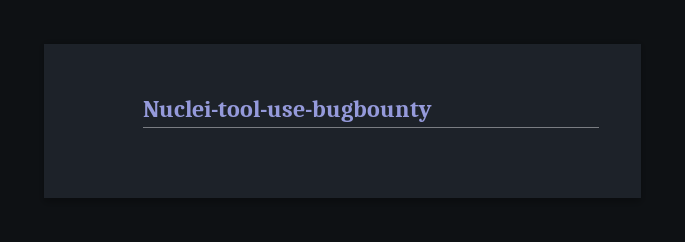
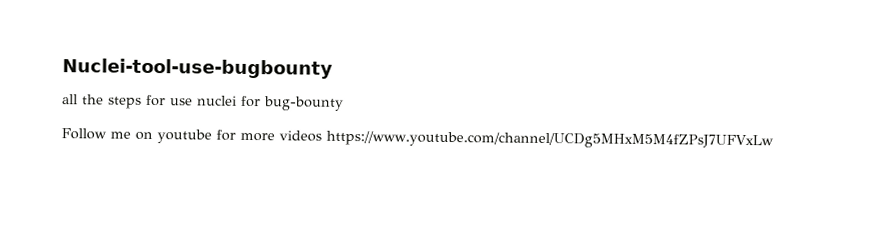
(432, 111) none -> [62,94,344,111] [61,128,774,150] // all the steps for use nuclei for bug-bounty // Follow me on youtube for more videos https://www.youtube.com/channel/UCDg5MHxM5M4fZPsJ7UFVxLw

